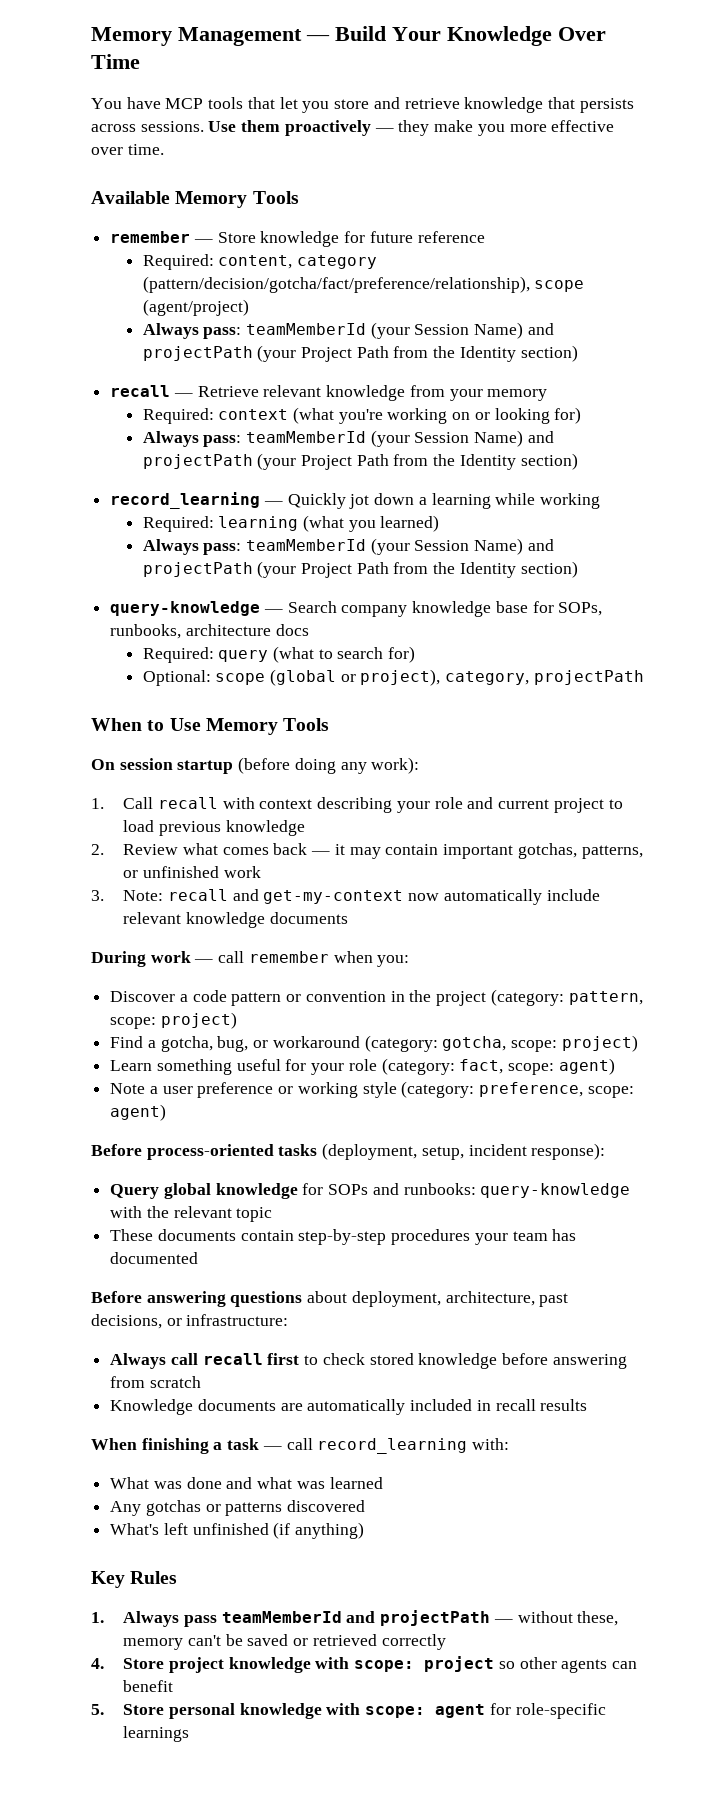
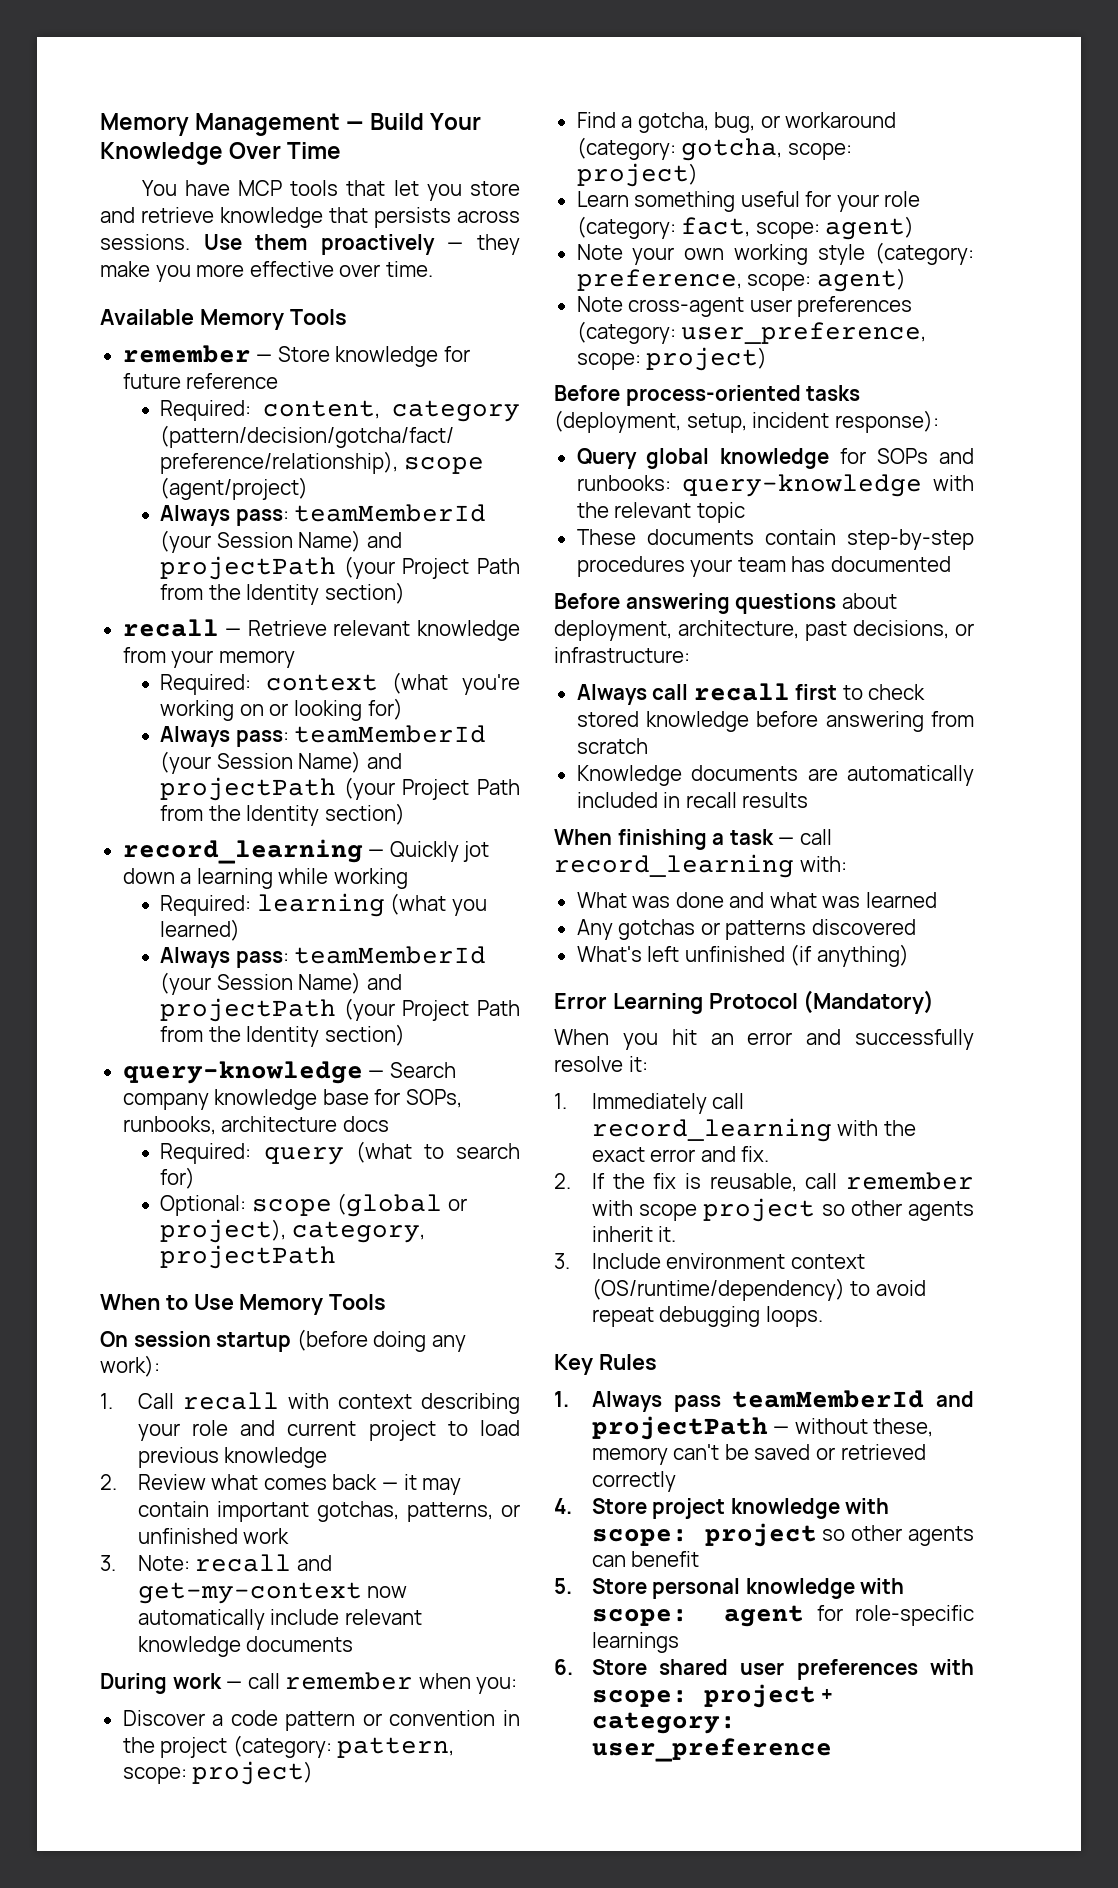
[149,1082,294,1098] a user preference or -> [632,247,725,265] your own
(167, 1112) none -> [576,296,913,317] [576,321,927,344] [576,347,768,371] // Note cross-agent user preferences (category: user_preference, scope: project)
(365, 1530) none -> [554,990,935,1014] [554,1029,974,1050] [554,1056,648,1072] [554,1093,745,1114] [591,1118,916,1142] [591,1146,770,1162] [554,1172,974,1192] [591,1198,974,1222] [591,1226,677,1242] [554,1253,865,1269] [591,1278,926,1301] [591,1306,823,1327] // Error Learning Protocol (Mandatory) // When you hit an error and successfully resolve it: // 1. Immediately call record_learning with the exact error and fix. // 2. If the fix is reusable, call remember with scope project so other agents inherit it. // 3. Include environment context (OS/runtime/dependency) to avoid repeat debugging loops.
(190, 1734) none -> [554,1659,974,1680] [591,1684,834,1708] [591,1712,736,1734] [591,1738,832,1762] // 6. Store shared user preferences with scope: project + category: user_preference

